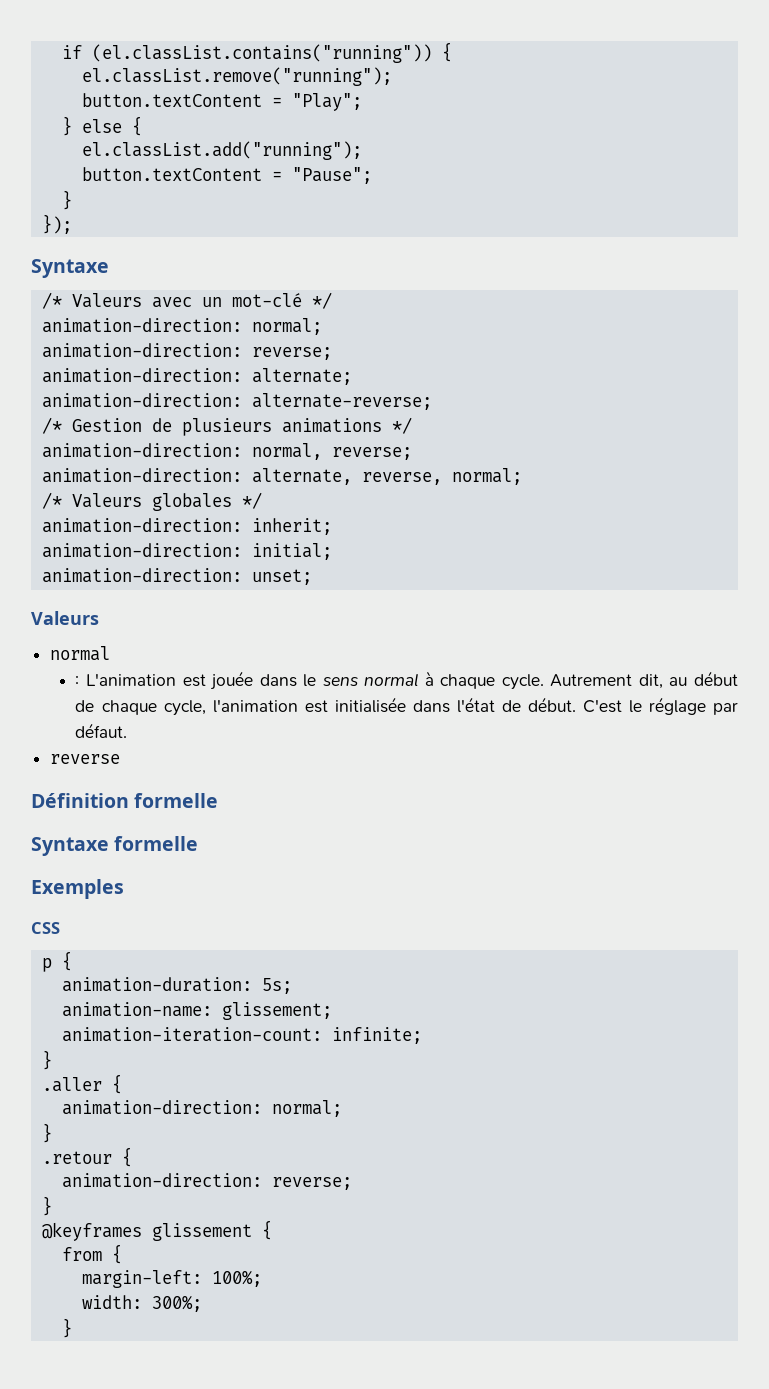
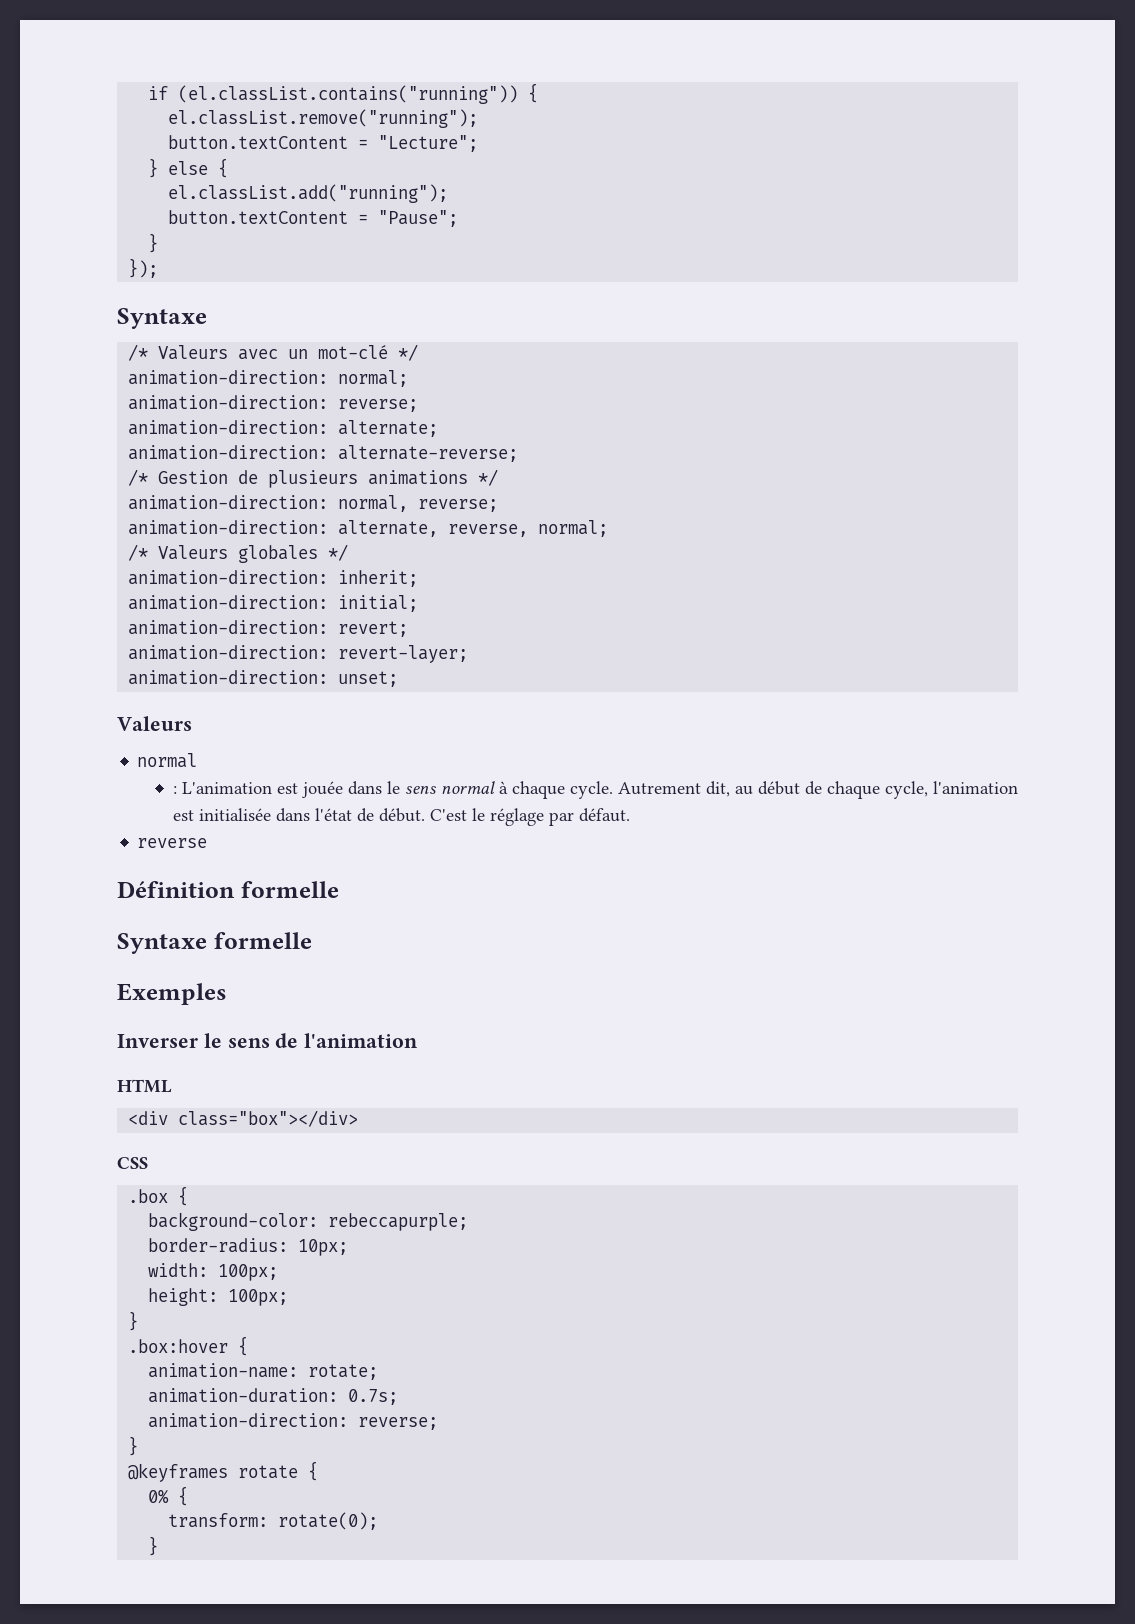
[291,93,362,111] "Play"; -> [378,135,479,152] "Lecture";
(332, 551) none -> [128,620,409,637] [128,645,469,663] // animation-direction: revert; // animation-direction: revert-layer;
(124, 889) none -> [117,1033,419,1048] [117,1079,172,1093] [128,1110,359,1127] // Inverser le sens de l'animation // HTML // <div class="box"></div>
[41,951,72,972] [61,977,292,994] [61,1002,332,1020] [61,1027,422,1044] [41,1050,52,1070] [41,1074,122,1094] [61,1100,342,1117] [41,1123,52,1143] [41,1147,132,1167] p { // animation-duration: 5s; // animation-name: glissement; // animation-iteration-count: infinite; // } // .aller { // animation-direction: normal; // } // .retour { -> [128,1186,189,1206] [148,1212,469,1231] [148,1238,349,1256] [148,1263,279,1281] [148,1288,289,1306] [128,1311,139,1331] [128,1336,249,1356] [148,1363,379,1380] [148,1388,399,1405] .box { // background-color: rebeccapurple; // border-radius: 10px; // width: 100px; // height: 100px; // } // .box:hover { // animation-name: rotate; // animation-duration: 0.7s;
[151,1220,272,1241] [61,1244,122,1264] [81,1270,262,1288] [81,1295,202,1312] glissement { // from { // margin-left: 100%; // width: 300%; -> [238,1461,319,1481] [148,1486,189,1506] [168,1512,379,1530] rotate { // 0% { // transform: rotate(0);

